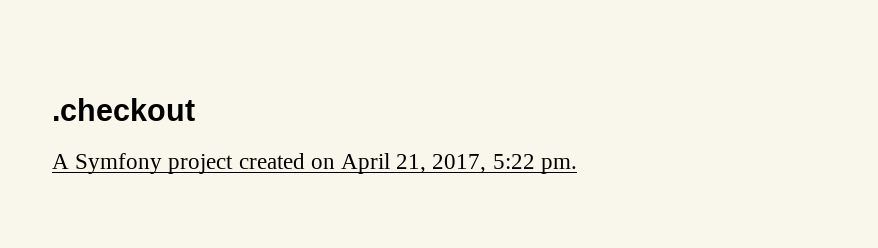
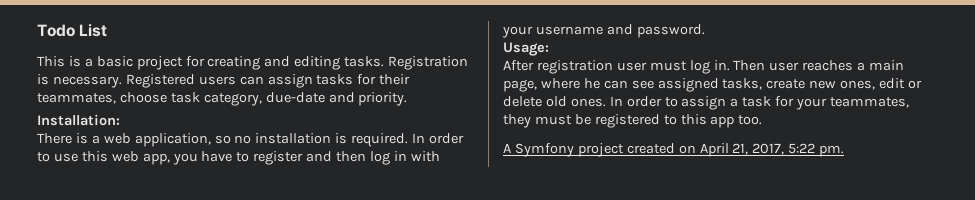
[52,98,195,121] .checkout -> [37,24,108,37] [37,56,469,70] [37,74,411,88] [37,92,408,106] [37,114,120,126] [37,133,465,147] [37,151,440,165] [502,24,705,38] [503,42,549,56] [503,60,905,74] [503,78,923,92] [503,96,910,110] [503,114,763,128] Todo List // This is a basic project for creating and editing tasks. Registration is necessary. Registered users can assign tasks for their teammates, choose task category, due-date and priority. // Installation: // There is a web application, so no installation is required. In order to use this web app, you have to register and then log in with your username and password. // Usage: // After registration user must log in. Then user reaches a main page, where he can see assigned tasks, create new ones, edit or delete old ones. In order to assign a task for your teammates, they must be registered to this app too.

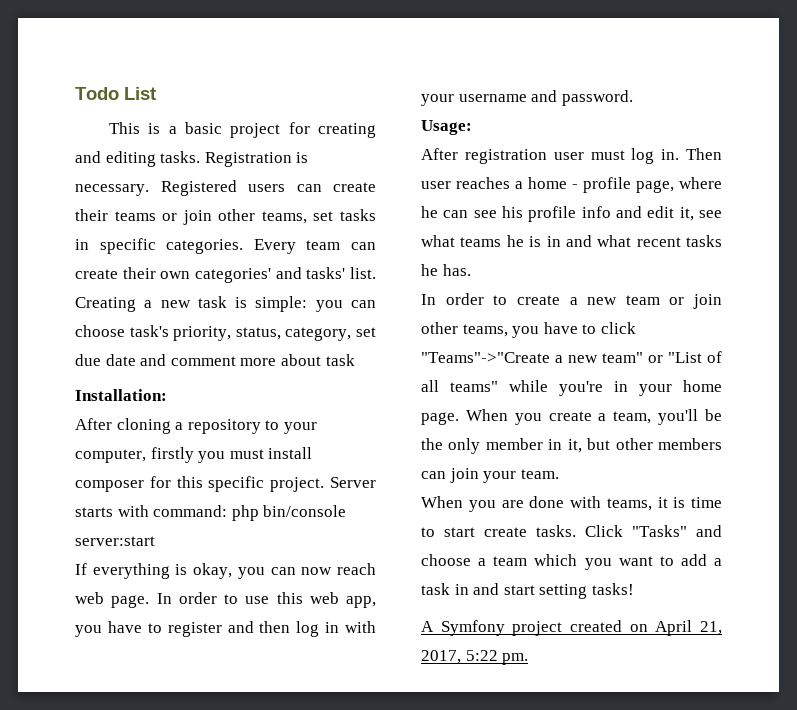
[267,74,411,88] [37,92,408,106] [37,114,120,126] [37,133,409,147] assign tasks for their teammates, choose task category, due-date and priority. // Installation: // There is a web application, so no installation is required. -> [333,182,376,192] [75,209,376,225] [75,238,376,254] [75,267,376,283] [75,296,376,312] [75,325,376,341] [75,354,355,366] [75,389,167,401] [75,418,317,434] [75,447,313,463] [75,476,376,492] [75,505,347,521] [75,536,155,546] [75,563,377,579] [75,592,150,608] create their teams or join other teams, set tasks in specific categories. Every team can create their own categories' and tasks' list. Creating a new task is simple: you can choose task's priority, status, category, set due date and comment more about task // Installation: // After cloning a repository to your computer, firstly you must install composer for this specific project. Server starts with command: php bin/console server:start // If everything is okay, you can now reach web page.
[869,60,905,71] main -> [528,177,631,193] home - profile
[657,78,923,92] [503,96,910,110] [503,114,763,128] assigned tasks, create new ones, edit or delete old ones. In order to assign a task for your teammates, they must be registered to this app too. -> [502,206,722,222] [421,235,722,247] [421,264,471,276] [421,293,722,309] [421,322,636,338] [421,351,722,363] [421,380,722,396] [421,409,722,425] [421,438,722,454] [421,468,559,483] [421,496,722,512] [421,525,722,537] [421,554,722,570] [421,583,634,599] his profile info and edit it, see what teams he is in and what recent tasks he has. // In order to create a new team or join other teams, you have to click "Teams"->"Create a new team" or "List of all teams" while you're in your home page. When you create a team, you'll be the only member in it, but other members can join your team. // When you are done with teams, it is time to start create tasks. Click "Tasks" and choose a team which you want to add a task in and start setting tasks!

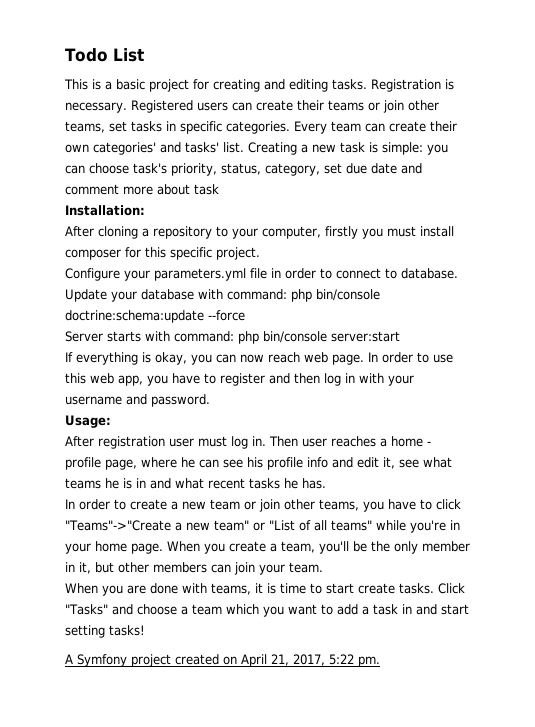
(325, 484) none -> [65,268,458,281] [65,289,380,302] [65,310,245,323] // Configure your parameters.yml file in order to connect to database. Update your database with command: php bin/console doctrine:schema:update --force //

